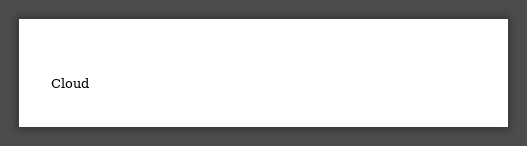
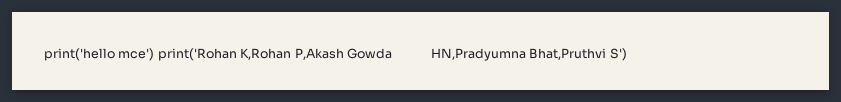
[51,78,89,88] Cloud -> [44,48,627,61] print('hello mce') print('Rohan K,Rohan P,Akash Gowda HN,Pradyumna Bhat,Pruthvi S')

